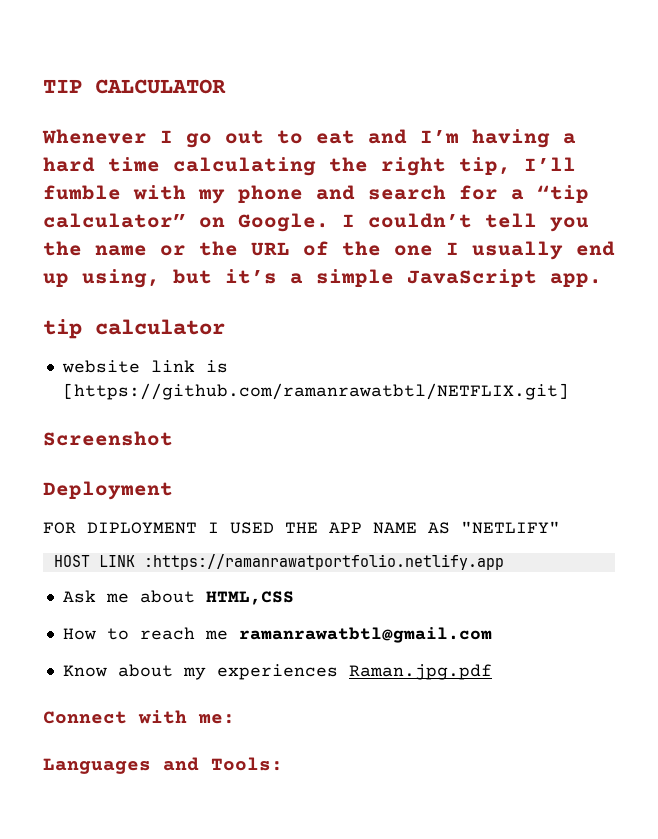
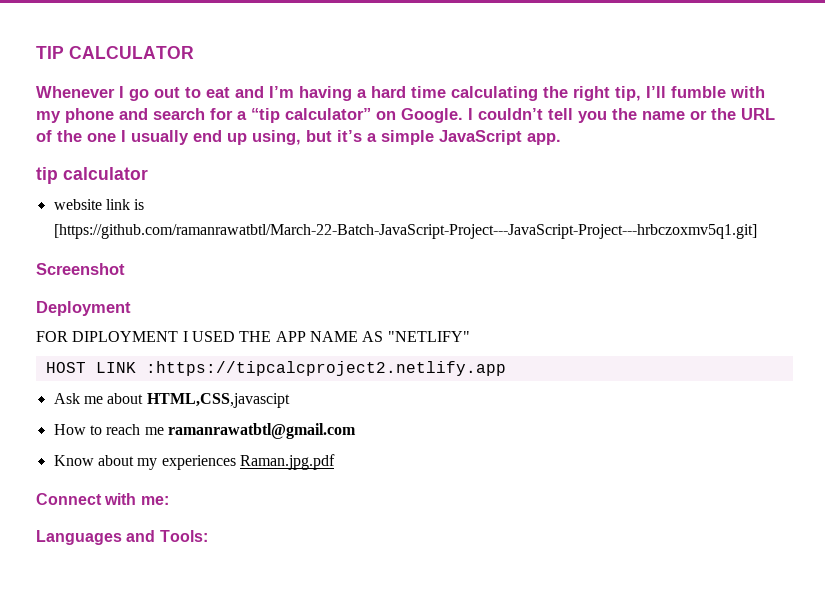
[62,383,569,400] [https://github.com/ramanrawatbtl/NETFLIX.git] -> [53,224,757,239] [https://github.com/ramanrawatbtl/March-22-Batch-JavaScript-Project---JavaScript-Project---hrbczoxmv5q1.git]
[143,554,504,570] :https://ramanrawatportfolio.netlify.app -> [145,361,506,376] :https://tipcalcproject2.netlify.app
[205,591,294,605] HTML,CSS -> [146,393,290,408] HTML,CSS,javascipt

